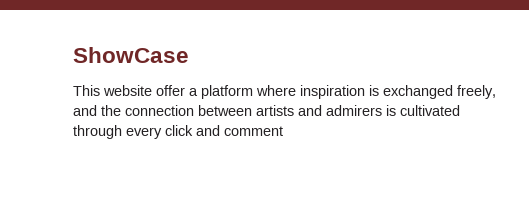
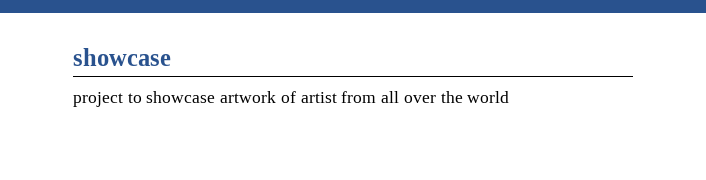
[73,47,189,63] [73,85,496,99] [73,105,460,116] [73,125,283,139] ShowCase // This website offer a platform where inspiration is exchanged freely, and the connection between artists and admirers is cultivated through every click and comment -> [73,48,171,66] [73,91,510,107] showcase // project to showcase artwork of artist from all over the world

